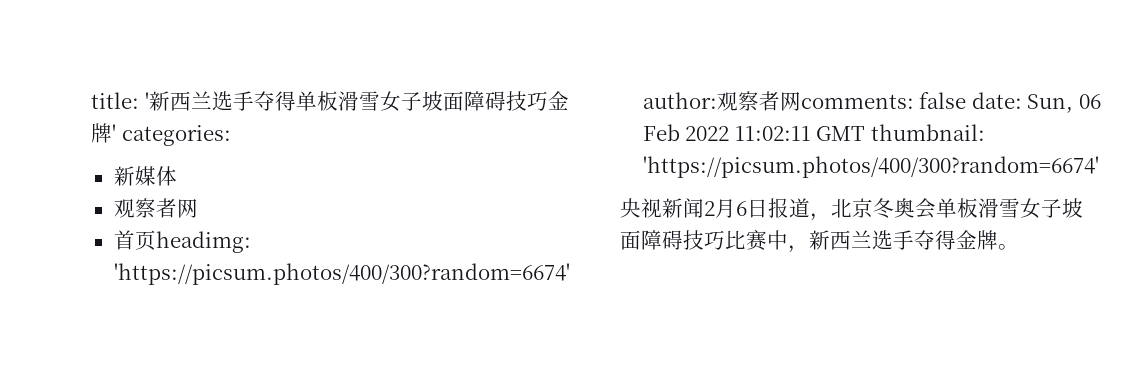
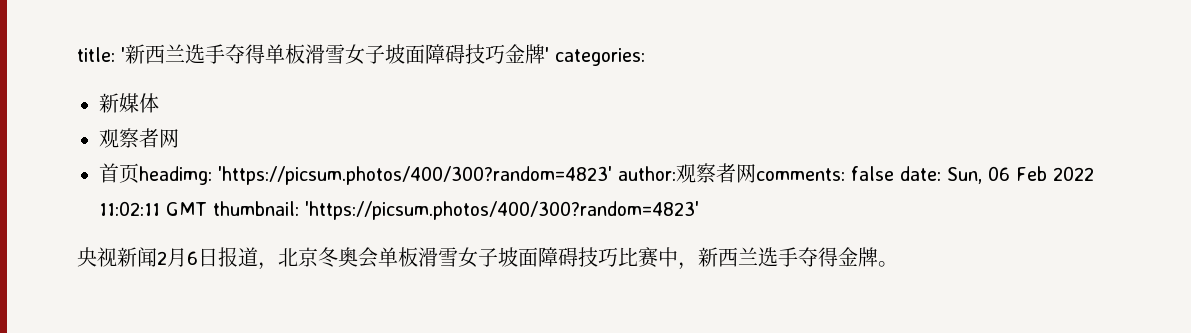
[113,263,570,285] 'https://picsum.photos/400/300?random=6674' -> [218,166,612,185] 'https://picsum.photos/400/300?random=4823'
[642,156,1099,178] 'https://picsum.photos/400/300?random=6674' -> [305,201,699,220] 'https://picsum.photos/400/300?random=4823'

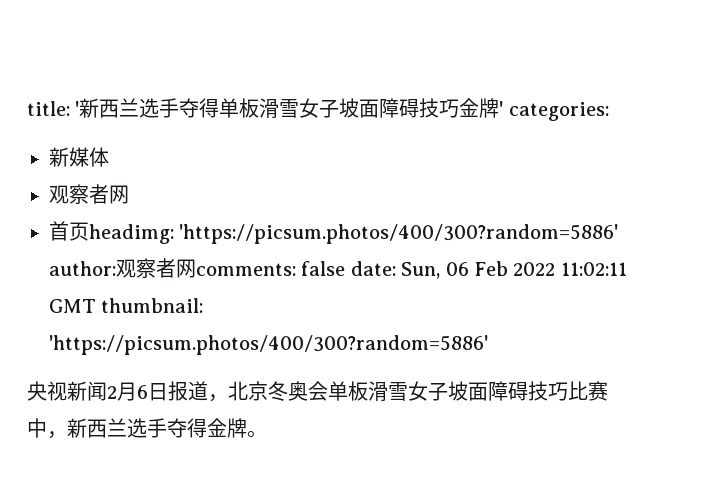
[218,166,612,185] 'https://picsum.photos/400/300?random=4823' -> [179,224,619,244] 'https://picsum.photos/400/300?random=5886'
[305,201,699,220] 'https://picsum.photos/400/300?random=4823' -> [49,335,488,355] 'https://picsum.photos/400/300?random=5886'

